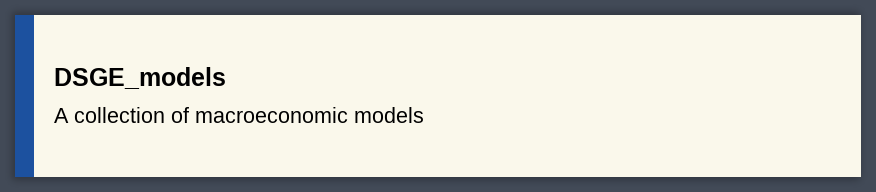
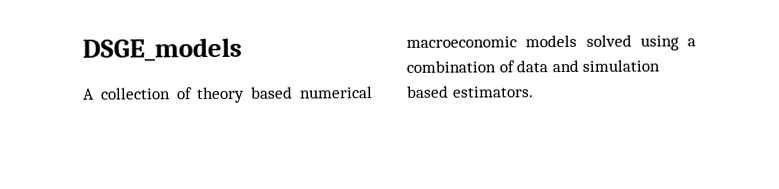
[195,107,424,123] macroeconomic models -> [196,86,373,104] [406,34,696,51] [406,59,661,73] [406,85,534,98] theory based numerical macroeconomic models solved using a combination of data and simulation based estimators.

